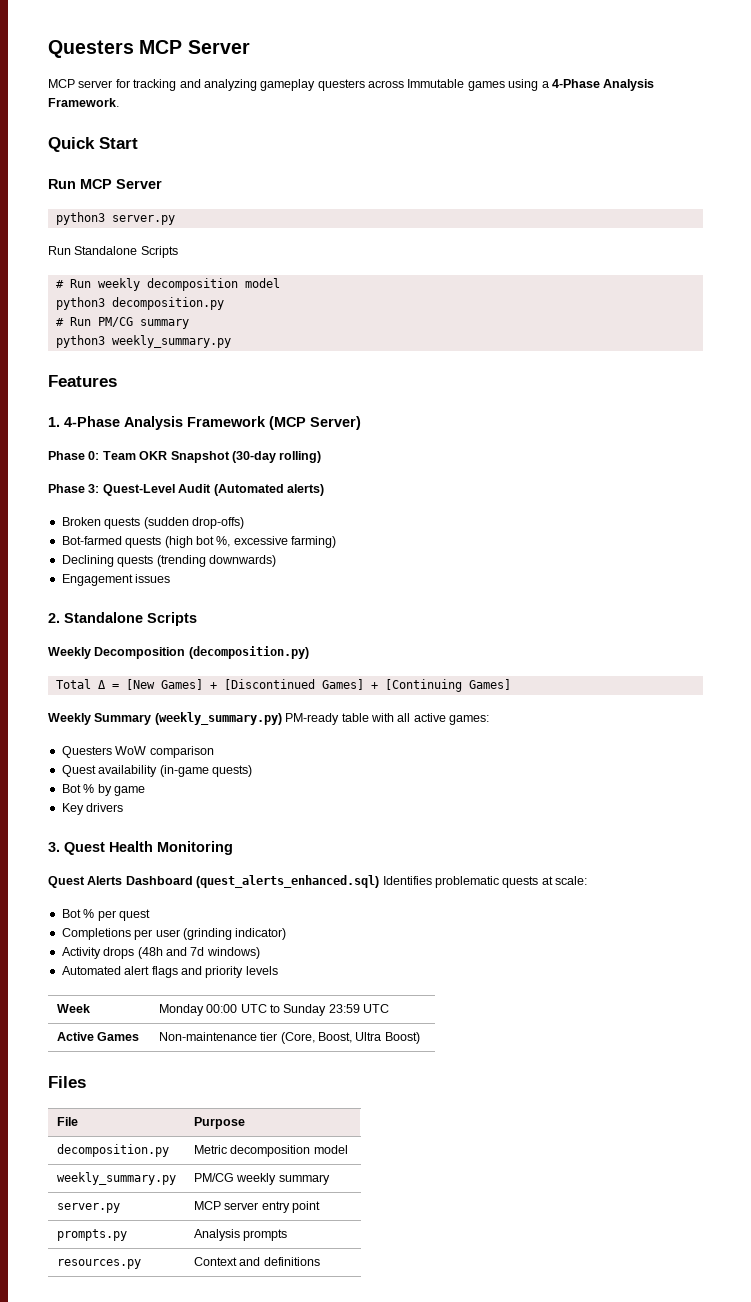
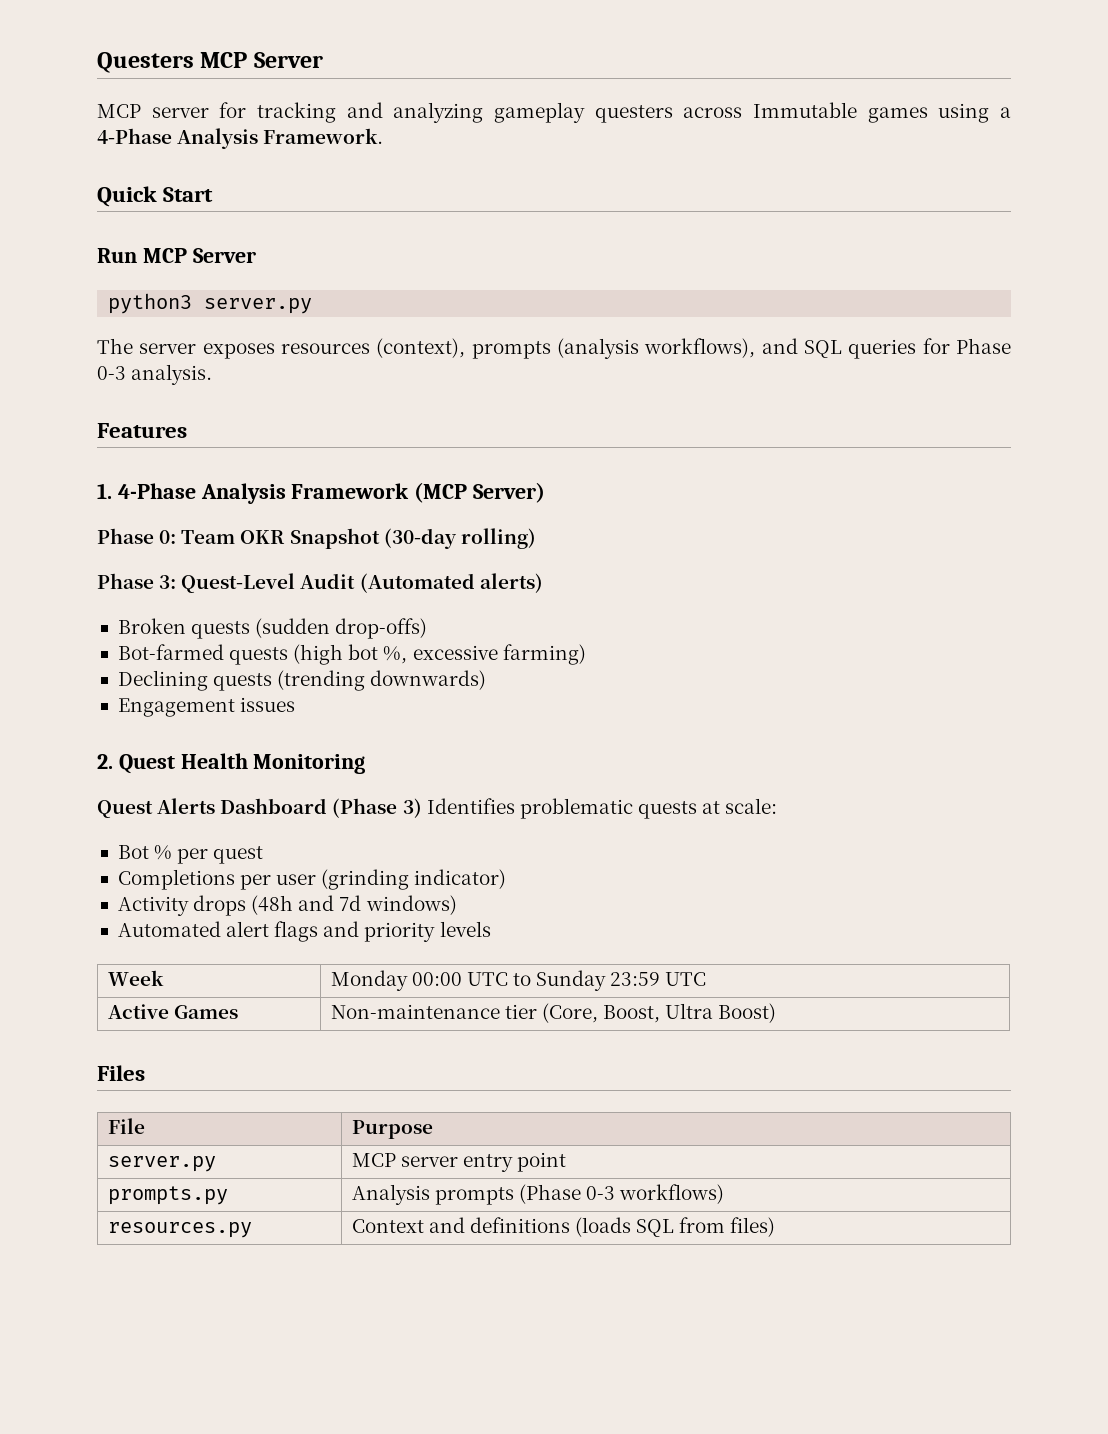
[48,246,178,258] [55,278,280,291] [55,297,224,310] [55,317,189,329] [55,335,231,348] Run Standalone Scripts // # Run weekly decomposition model // python3 decomposition.py // # Run PM/CG summary // python3 weekly_summary.py -> [97,338,1012,359] [97,364,213,385] The server exposes resources (context), prompts (analysis workflows), and SQL queries for Phase 0-3 analysis.
[64,612,197,626] [48,646,309,659] [55,679,511,692] [48,712,489,725] [61,746,214,758] [61,765,252,777] [61,784,145,796] [61,803,124,815] [48,842,60,852] Standalone Scripts // Weekly Decomposition (decomposition.py) // Total Δ = [New Games] + [Discontinued Games] + [Continuing Games] // Weekly Summary (weekly_summary.py) PM-ready table with all active games: // Questers WoW comparison // Quest availability (in-game quests) // Bot % by game // Key drivers // 3. -> (113, 761) none
[196,875,380,888] (quest_alerts_enhanced.sql) -> [332,798,422,818] (Phase 3)
[56,1144,169,1157] [193,1145,348,1157] [56,1172,176,1185] [193,1173,330,1185] // decomposition.py | Metric decomposition model // weekly_summary.py | PM/CG weekly summary -> (433, 1129) none
(288, 1235) none -> [518,1184,725,1204] (Phase 0-3 workflows)
(320, 1261) none -> [574,1217,776,1237] (loads SQL from files)

